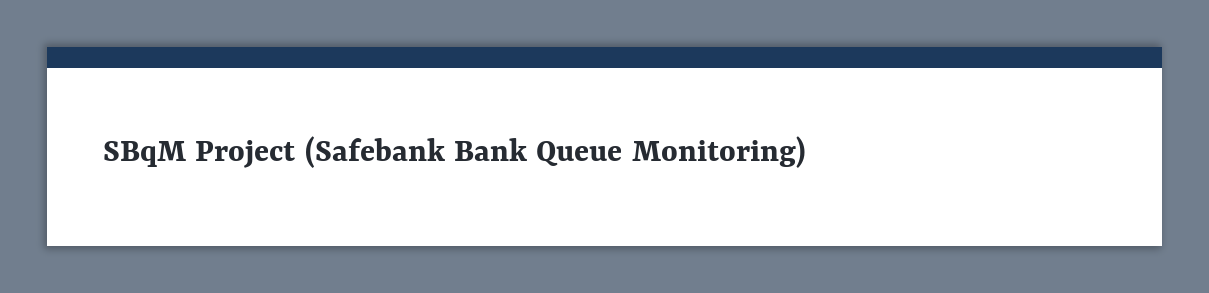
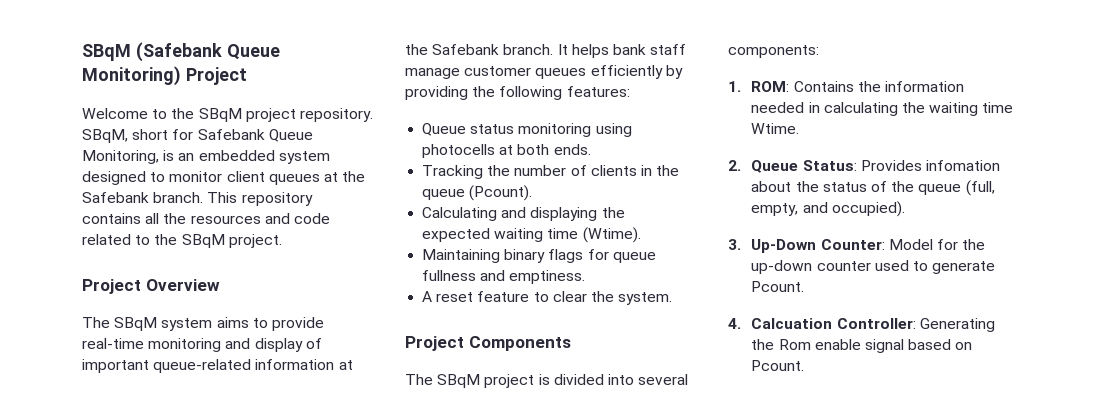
[103,136,806,168] SBqM Project (Safebank Bank Queue Monitoring) -> [82,42,280,62] [82,66,247,86] [82,108,373,122] [82,129,313,143] [82,150,330,164] [82,171,366,185] [82,192,313,206] [82,213,330,224] [82,234,282,248] [82,279,220,294] [82,317,324,331] [82,338,322,352] [82,359,353,373] [405,44,687,58] [405,65,683,79] [405,86,630,100] [422,123,632,137] [422,144,591,158] [422,165,680,179] [422,185,533,201] [422,207,625,221] [422,227,641,243] [422,249,656,263] [422,270,586,284] [422,291,673,305] [405,336,571,351] [405,374,689,388] [728,45,819,58] [728,81,965,92] [751,102,1014,116] [751,123,800,134] [728,160,1001,173] [751,180,995,196] [751,201,905,217] [728,239,986,253] [751,260,996,274] [751,281,805,292] [728,318,995,332] [751,339,973,353] [751,360,805,371] SBqM (Safebank Queue Monitoring) Project // Welcome to the SBqM project repository. SBqM, short for Safebank Queue Monitoring, is an embedded system designed to monitor client queues at the Safebank branch. This repository contains all the resources and code related to the SBqM project. // Project Overview // The SBqM system aims to provide real-time monitoring and display of important queue-related information at the Safebank branch. It helps bank staff manage customer queues efficiently by providing the following features: // Queue status monitoring using photocells at both ends. // Tracking the number of clients in the queue (Pcount). // Calculating and displaying the expected waiting time (Wtime). // Maintaining binary flags for queue fullness and emptiness. // A reset feature to clear the system. // Project Components // The SBqM project is divided into several components: // 1. ROM: Contains the information needed in calculating the waiting time Wtime. // 2. Queue Status: Provides infomation about the status of the queue (full, empty, and occupied). // 3. Up-Down Counter: Model for the up-down counter used to generate Pcount. // 4. Calcuation Controller: Generating the Rom enable signal based on Pcount.

